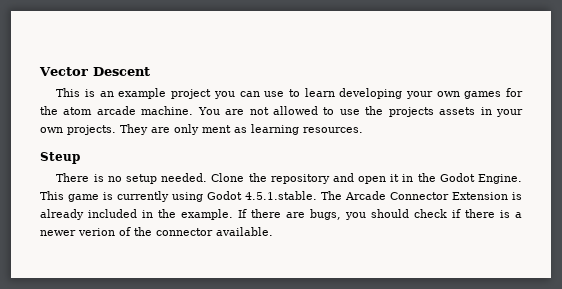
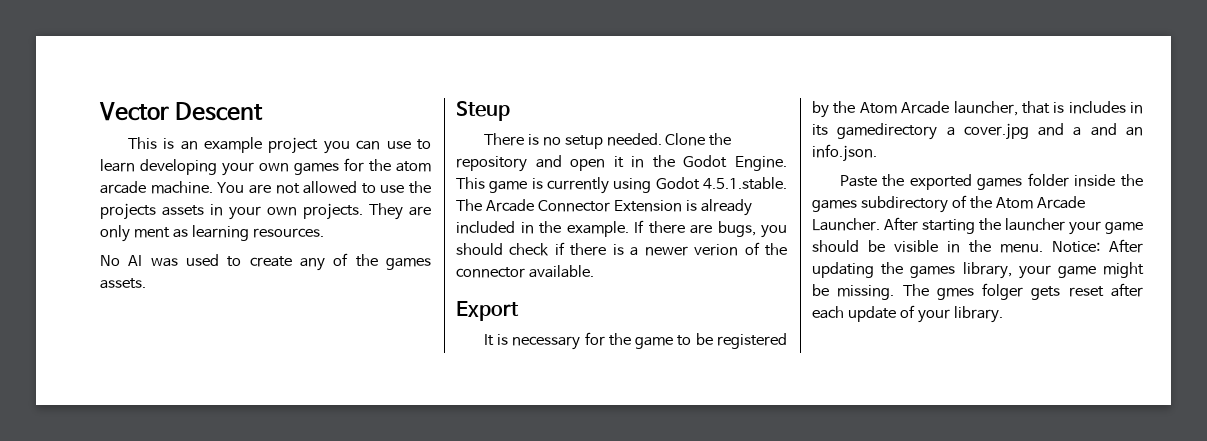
(363, 130) none -> [100,253,431,271] [100,278,146,289] // No AI was used to create any of the games assets.
(273, 231) none -> [456,301,519,321] [483,332,787,350] [812,101,1143,118] [812,123,1143,140] [812,144,877,162] [839,173,1143,190] [812,195,1085,213] [812,217,1143,235] [812,239,1143,253] [812,262,1144,279] [812,283,1143,300] [812,305,1003,323] // Export // It is necessary for the game to be registered by the Atom Arcade launcher, that is includes in its gamedirectory a cover.jpg and a and an info.json. // Paste the exported games folder inside the games subdirectory of the Atom Arcade Launcher. After starting the launcher your game should be visible in the menu. Notice: After updating the games library, your game might be missing. The gmes folger gets reset after each update of your library.

